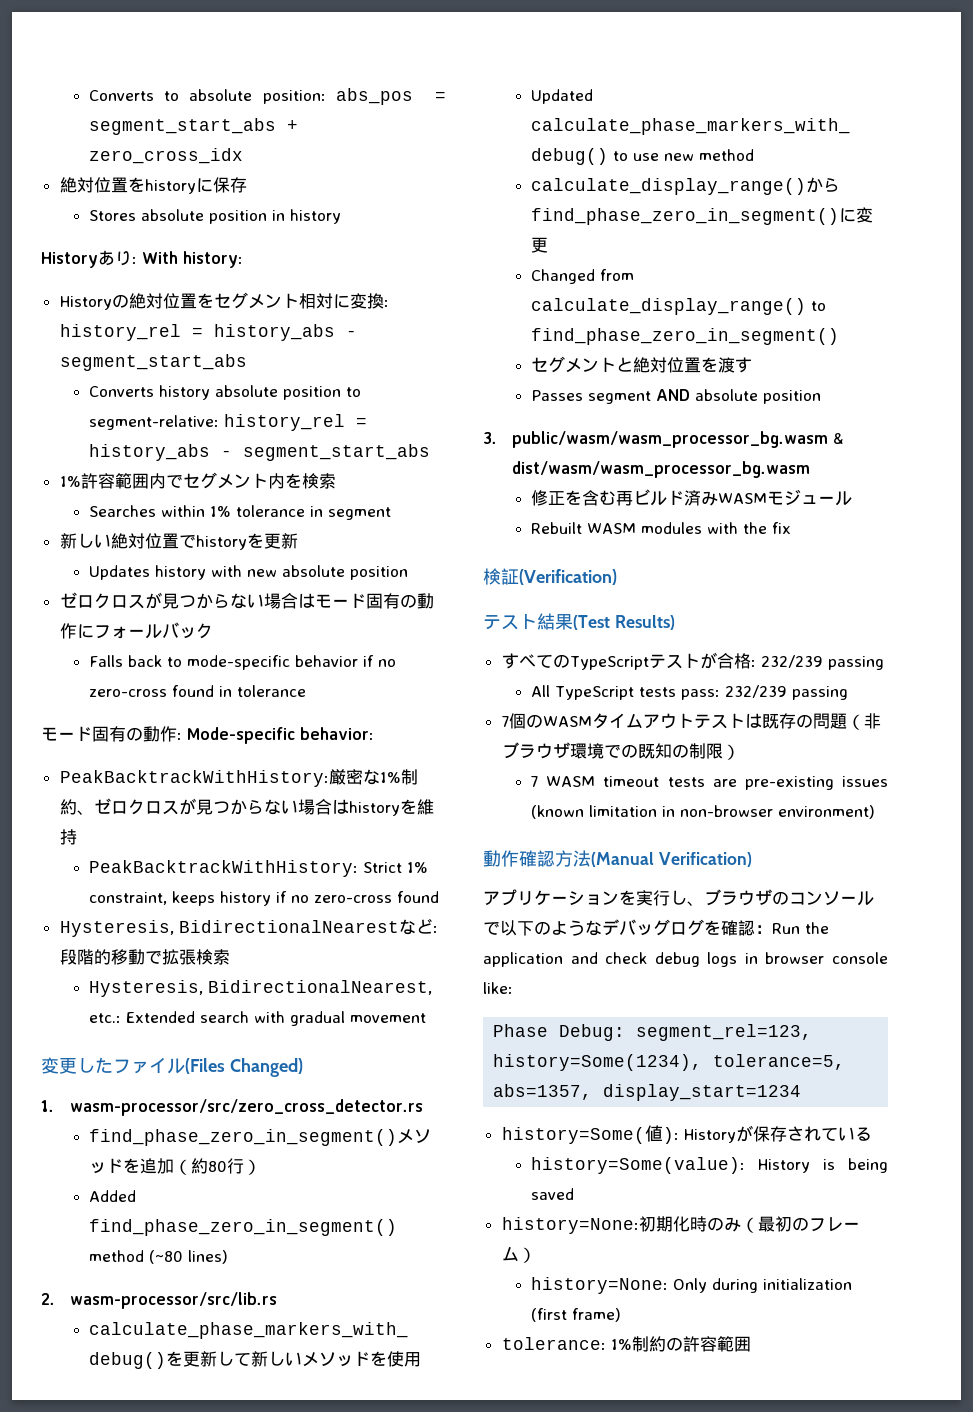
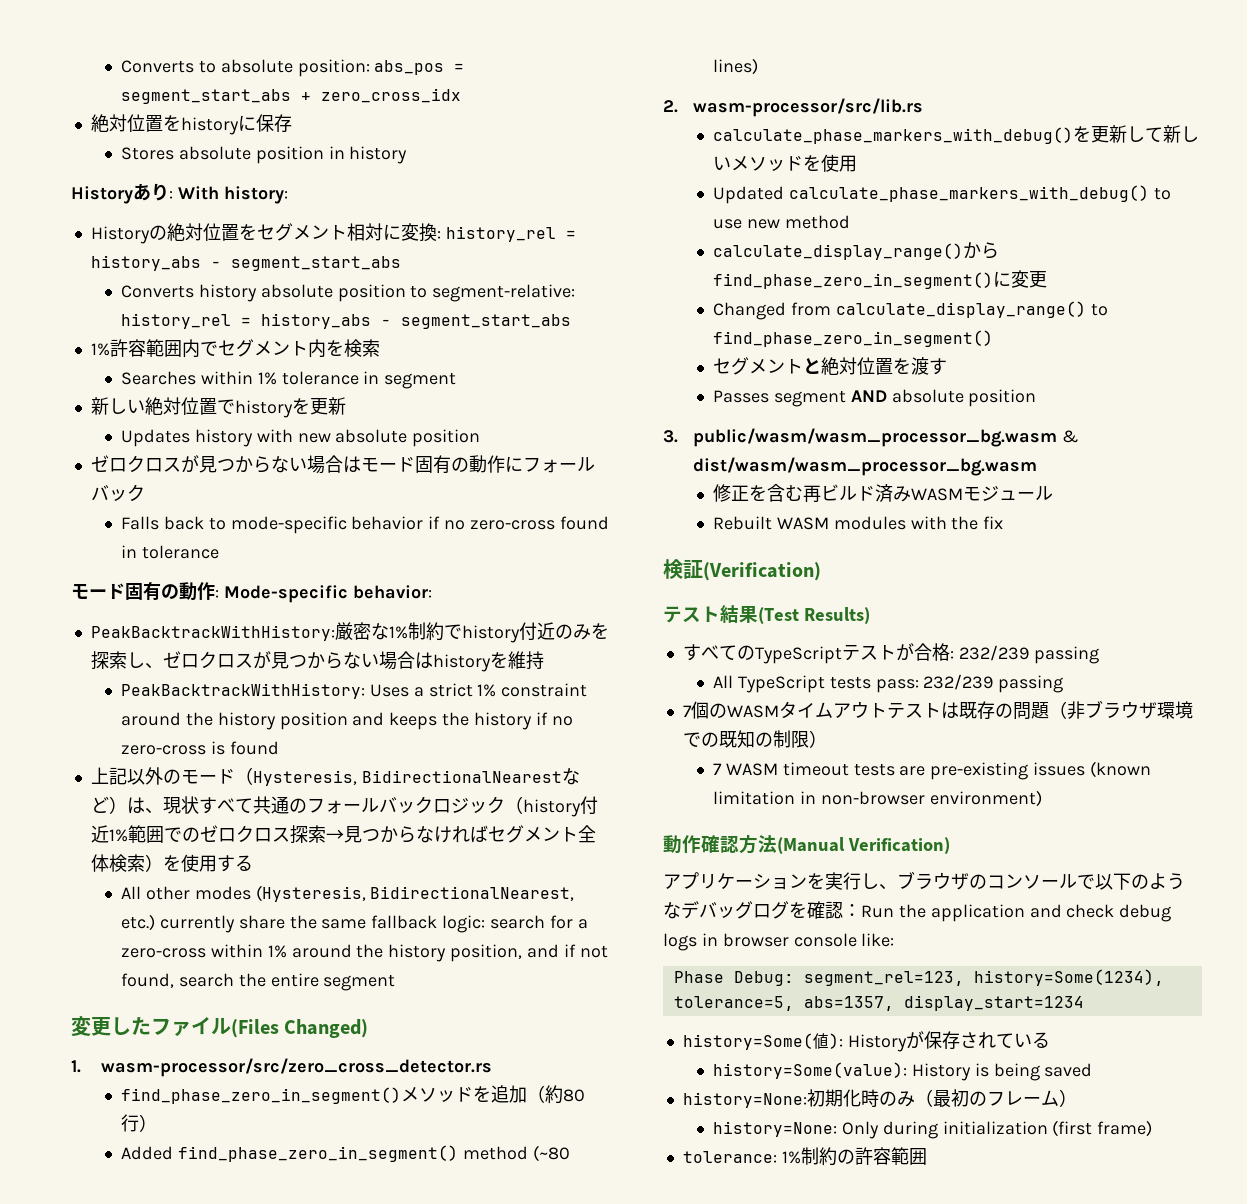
(77, 807) none -> [443,622,609,643] [90,651,145,670] でhistory付近のみを探索し
[363,862,429,873] [89,891,216,906] Strict 1% constraint, keeps -> [369,683,588,697] [120,712,470,730] Uses a strict 1% constraint around the history position and keeps the
(393, 899) none -> [210,741,225,755] is
[59,918,438,937] [59,949,230,965] [89,980,433,997] [89,1011,427,1026] Hysteresis, BidirectionalNearestなど:段階的移動で拡張検索 // Hysteresis, BidirectionalNearest, etc.: Extended search with gradual movement -> [90,767,580,786] [90,796,598,817] [90,825,596,844] [90,854,253,872] [120,885,575,902] [120,914,588,933] [120,944,608,962] [120,973,396,991] 上記以外のモード（Hysteresis, BidirectionalNearestなど）は、現状すべて共通のフォールバックロジック（history付近1%範囲でのゼロクロス探索→見つからなければセグメント全体検索）を使用する // All other modes (Hysteresis, BidirectionalNearest, etc.) currently share the same fallback logic: search for a zero-cross within 1% around the history position, and if not found, search the entire segment

